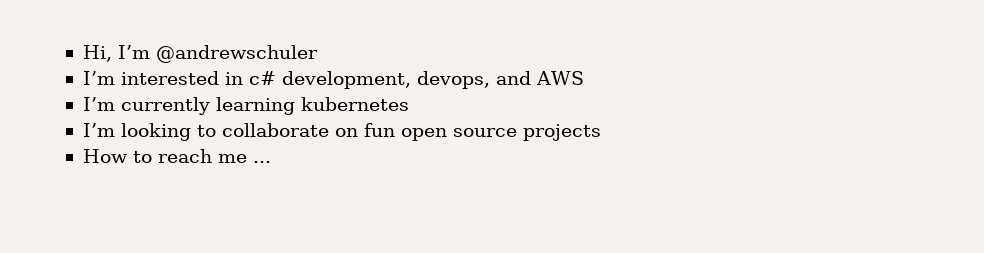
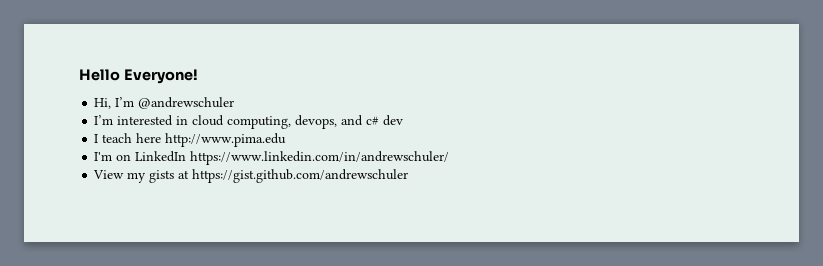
(82, 53) none -> [79,69,198,84] Hello Everyone! //
[248,71,584,89] [82,97,409,115] [82,123,601,141] [82,149,271,163] c# development, devops, and AWS // I’m currently learning kubernetes // I’m looking to collaborate on fun open source projects // How to reach me ... -> [192,115,404,129] [94,133,287,147] [94,151,450,165] [93,169,409,183] cloud computing, devops, and c# dev // I teach here http://www.pima.edu // I'm on LinkedIn https://www.linkedin.com/in/andrewschuler/ // View my gists at https://gist.github.com/andrewschuler

